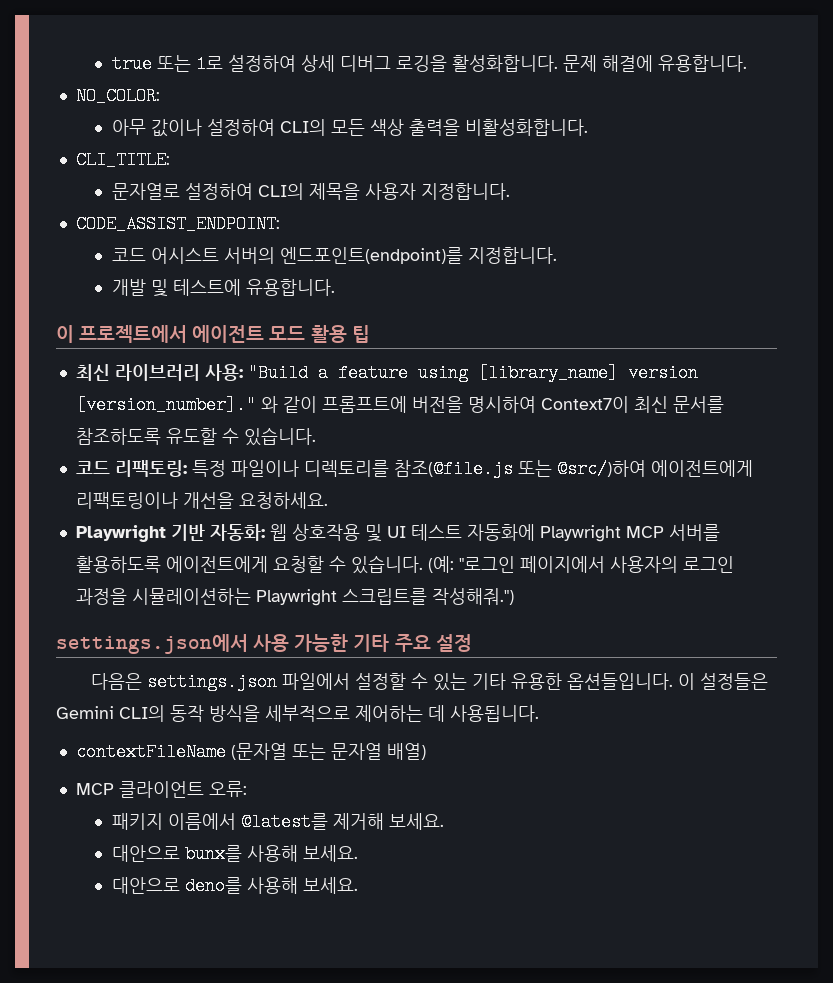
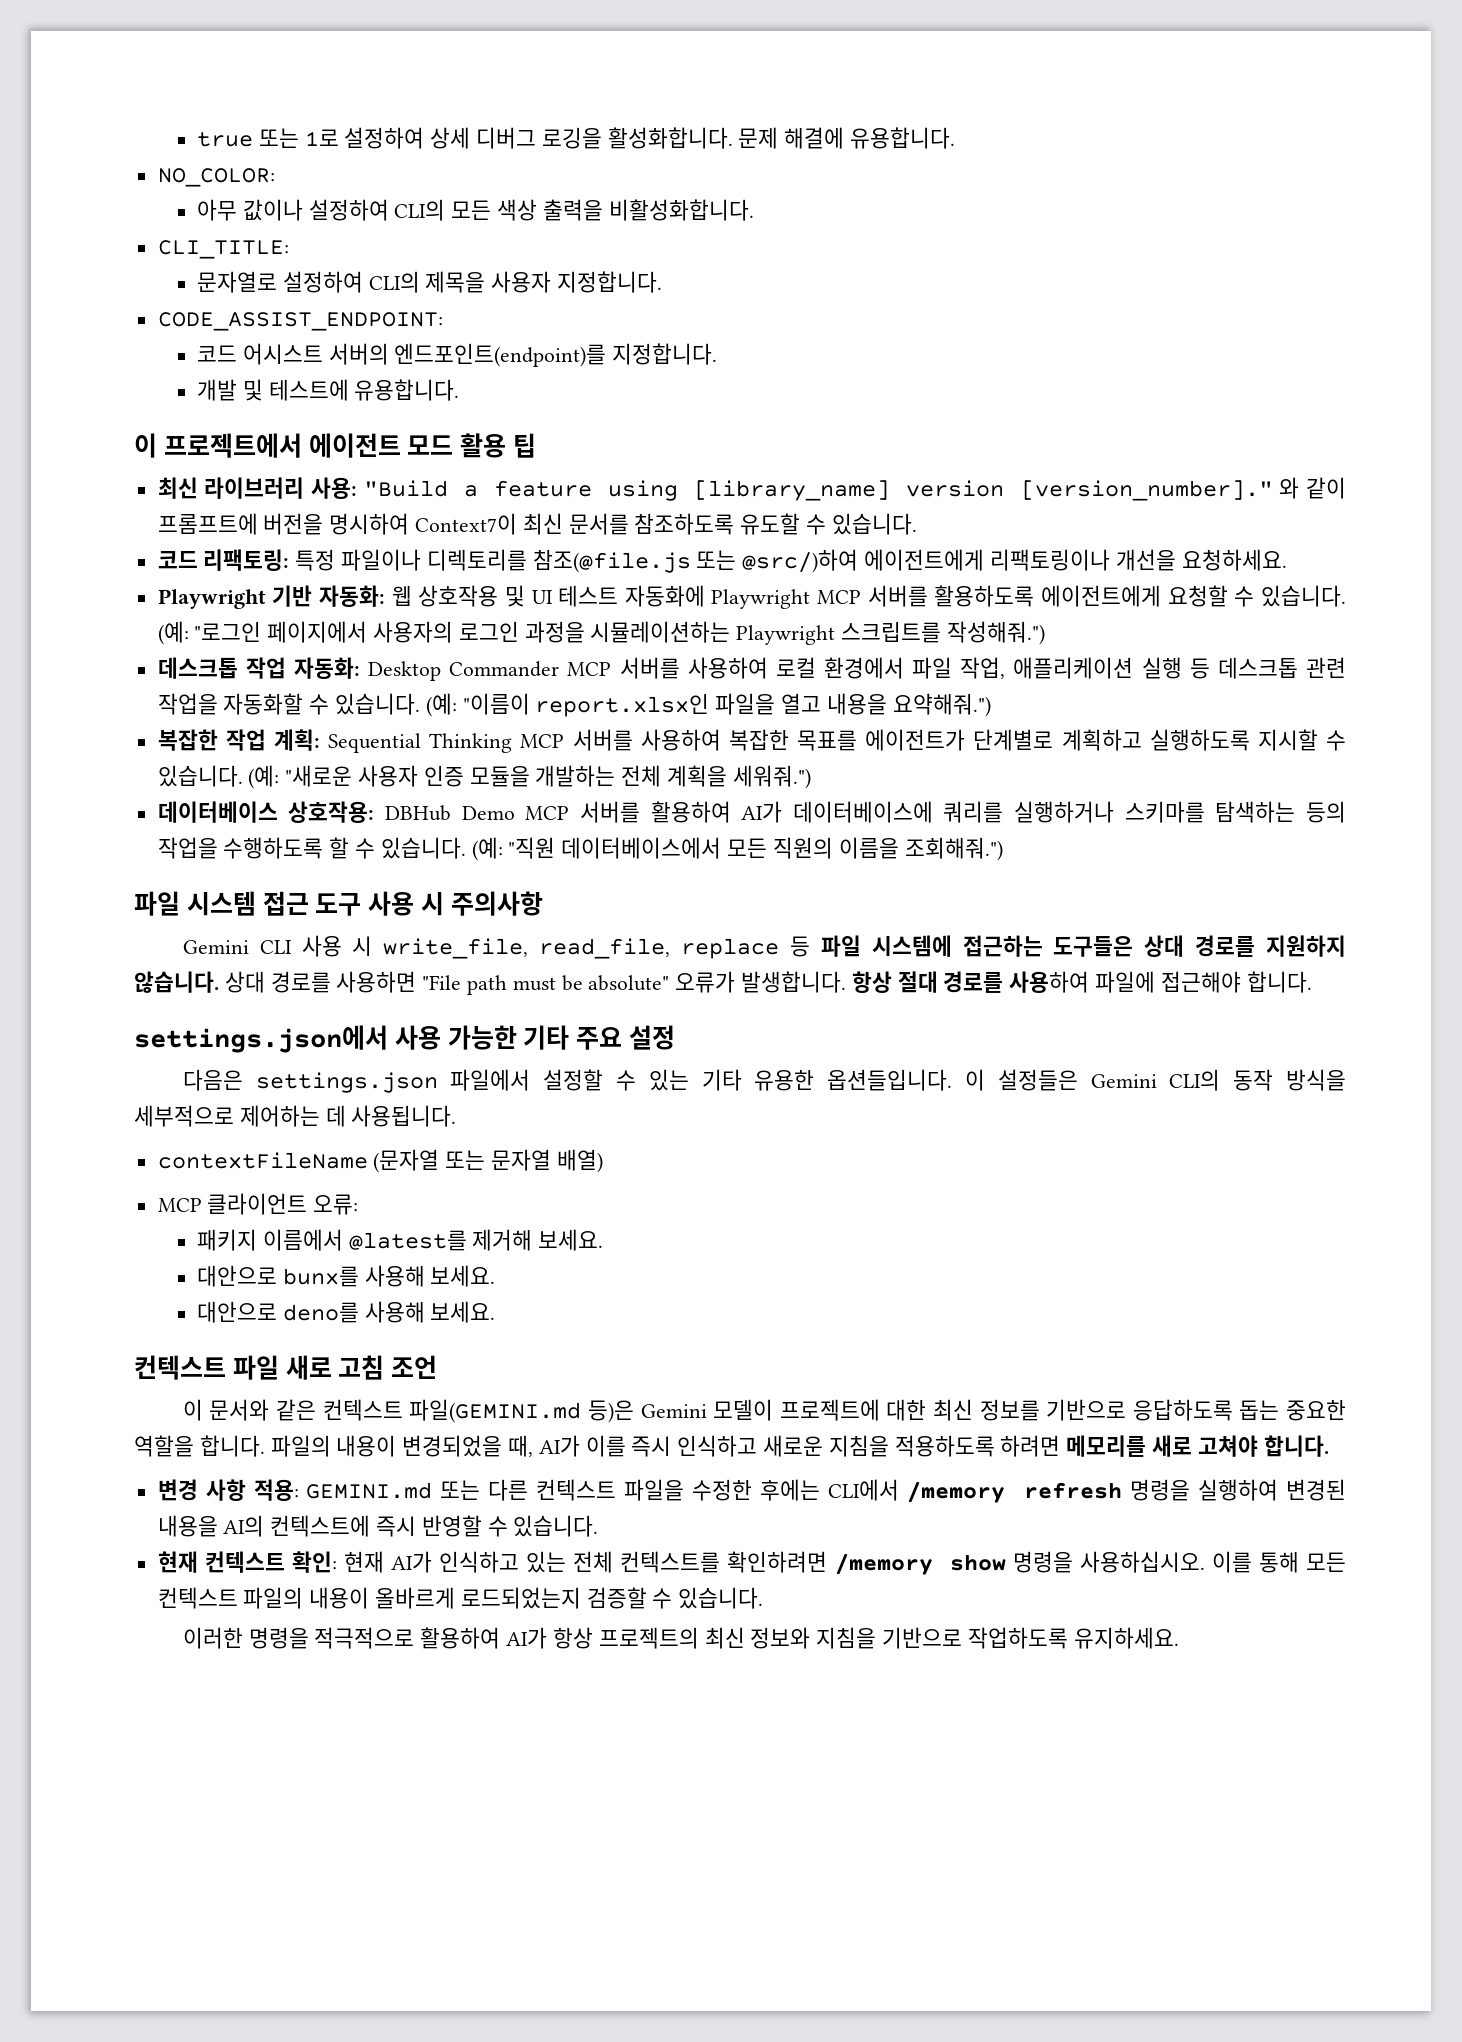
(514, 596) none -> [157,657,1346,681] [157,693,991,717] [157,729,1346,753] [157,765,811,789] [157,801,1346,823] [157,837,1003,861] [134,891,543,916] [182,935,1346,959] [134,971,1312,995] // 데스크톱 작업 자동화: Desktop Commander MCP 서버를 사용하여 로컬 환경에서 파일 작업, 애플리케이션 실행 등 데스크톱 관련 작업을 자동화할 수 있습니다. (예: "이름이 report.xlsx인 파일을 열고 내용을 요약해줘.") // 복잡한 작업 계획: Sequential Thinking MCP 서버를 사용하여 복잡한 목표를 에이전트가 단계별로 계획하고 실행하도록 지시할 수 있습니다. (예: "새로운 사용자 인증 모듈을 개발하는 전체 계획을 세워줘.") // 데이터베이스 상호작용: DBHub Demo MCP 서버를 활용하여 AI가 데이터베이스에 쿼리를 실행하거나 스키마를 탐색하는 등의 작업을 수행하도록 할 수 있습니다. (예: "직원 데이터베이스에서 모든 직원의 이름을 조회해줘.") // 파일 시스템 접근 도구 사용 시 주의사항 // Gemini CLI 사용 시 write_file, read_file, replace 등 파일 시스템에 접근하는 도구들은 상대 경로를 지원하지 않습니다. 상대 경로를 사용하면 "File path must be absolute" 오류가 발생합니다. 항상 절대 경로를 사용하여 파일에 접근해야 합니다.
(358, 885) none -> [134,1355,437,1380] [182,1399,1346,1423] [134,1435,1329,1457] [157,1479,1346,1503] [157,1515,599,1537] [157,1551,1346,1575] [157,1587,764,1609] [182,1627,1179,1649] // 컨텍스트 파일 새로 고침 조언 // 이 문서와 같은 컨텍스트 파일(GEMINI.md 등)은 Gemini 모델이 프로젝트에 대한 최신 정보를 기반으로 응답하도록 돕는 중요한 역할을 합니다. 파일의 내용이 변경되었을 때, AI가 이를 즉시 인식하고 새로운 지침을 적용하도록 하려면 메모리를 새로 고쳐야 합니다. // 변경 사항 적용: GEMINI.md 또는 다른 컨텍스트 파일을 수정한 후에는 CLI에서 /memory refresh 명령을 실행하여 변경된 내용을 AI의 컨텍스트에 즉시 반영할 수 있습니다. // 현재 컨텍스트 확인: 현재 AI가 인식하고 있는 전체 컨텍스트를 확인하려면 /memory show 명령을 사용하십시오. 이를 통해 모든 컨텍스트 파일의 내용이 올바르게 로드되었는지 검증할 수 있습니다. // 이러한 명령을 적극적으로 활용하여 AI가 항상 프로젝트의 최신 정보와 지침을 기반으로 작업하도록 유지하세요.

